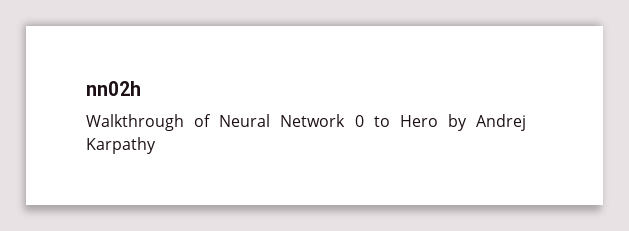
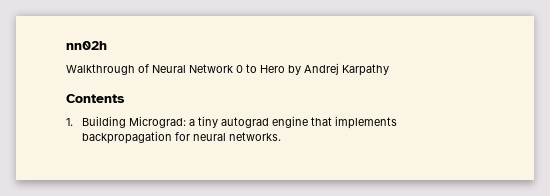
(156, 145) none -> [66,94,125,103] [66,116,398,129] [82,131,282,144] // Contents // 1. Building Micrograd: a tiny autograd engine that implements backpropagation for neural networks.

